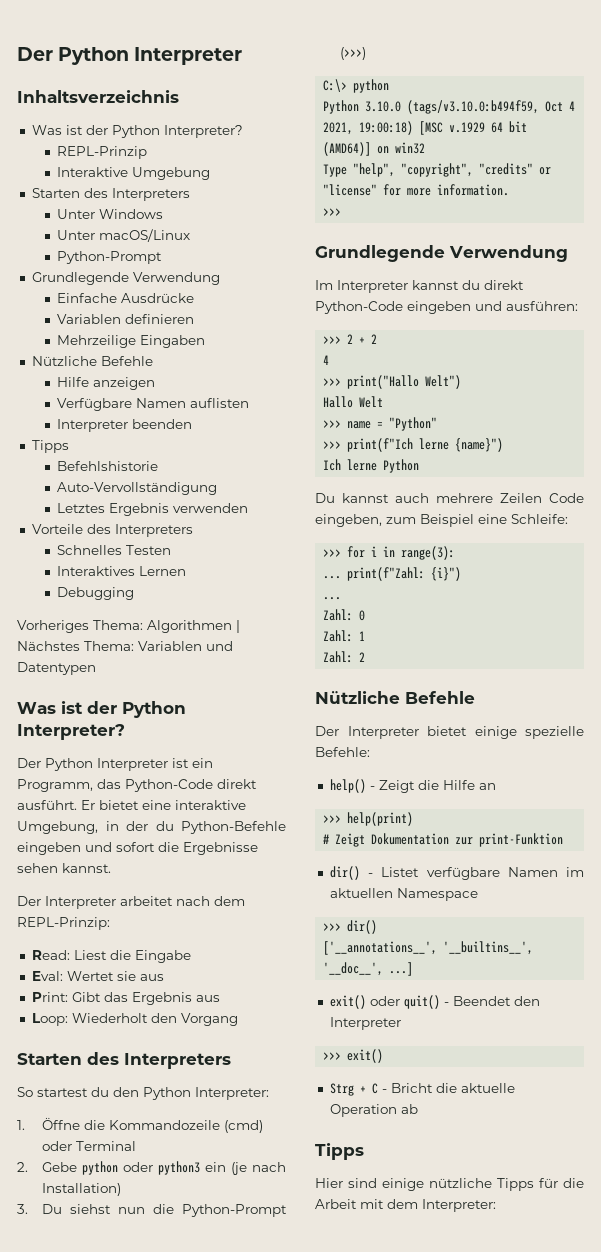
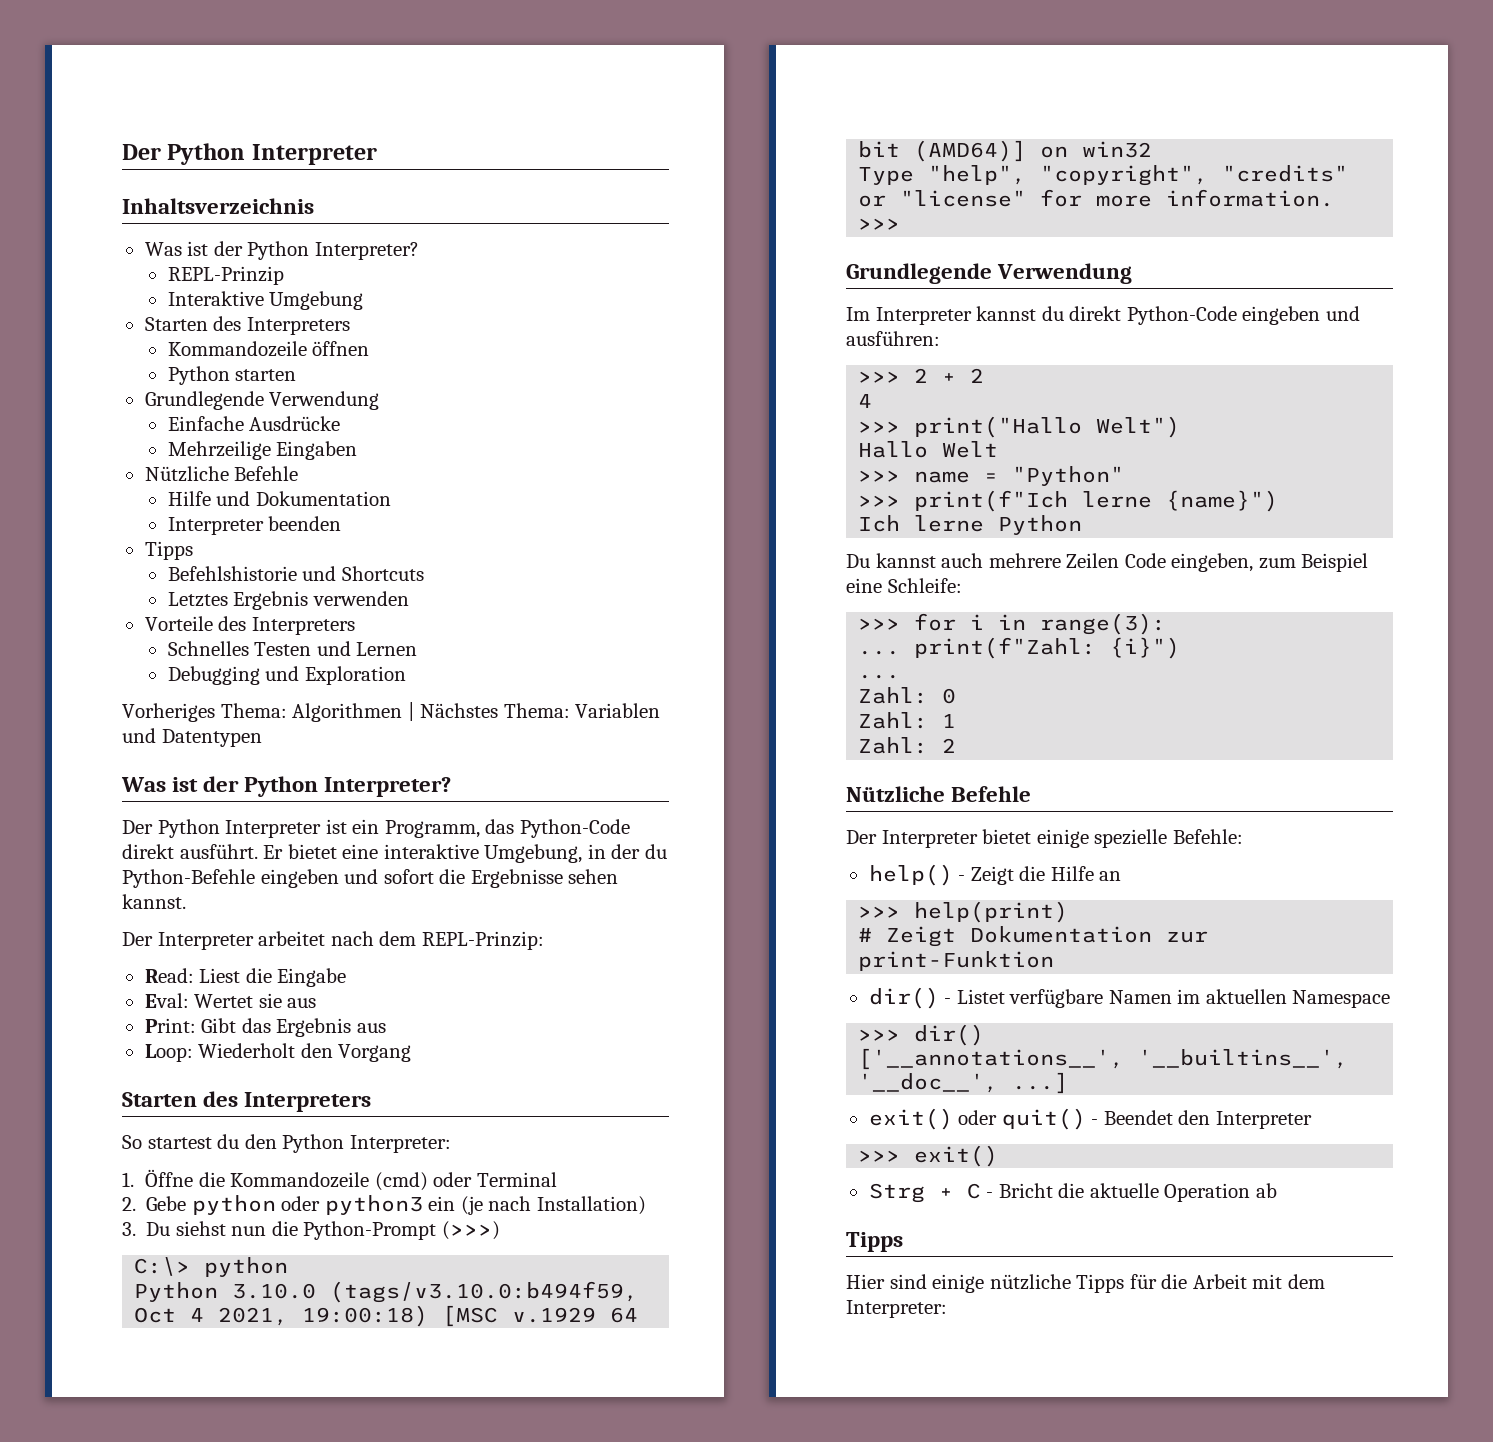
[57,209,164,219] [57,229,191,242] [57,251,163,264] Unter Windows // Unter macOS/Linux // Python-Prompt -> [167,341,370,357] [167,366,297,385] Kommandozeile öffnen // Python starten
[57,314,195,324] // Variablen definieren -> (341, 423) none
[93,377,156,390] [57,398,250,411] anzeigen // Verfügbare Namen auflisten -> [216,491,391,506] und Dokumentation
[57,482,218,495] // Auto-Vervollständigung -> [302,566,424,581] und Shortcuts
[57,566,136,576] // Interaktives -> [316,641,351,656] und
(135, 593) none -> [265,666,406,685] und Exploration

